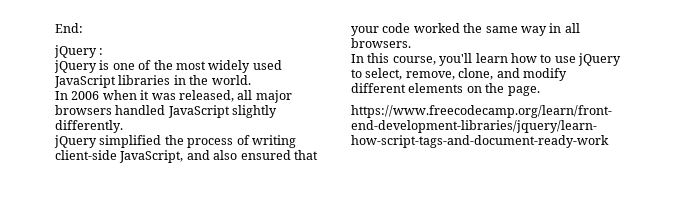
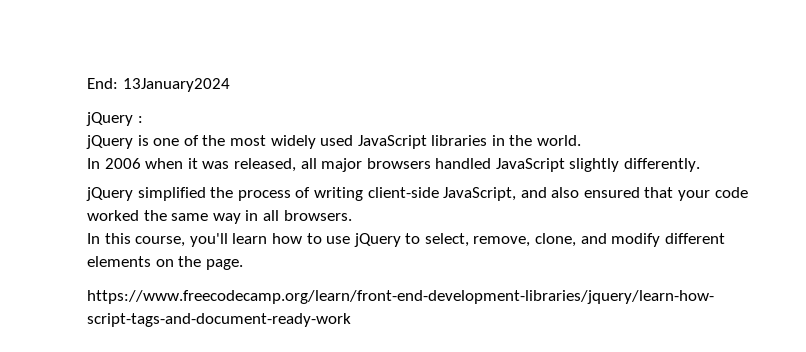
(83, 28) none -> [122,78,230,92] 13January2024

